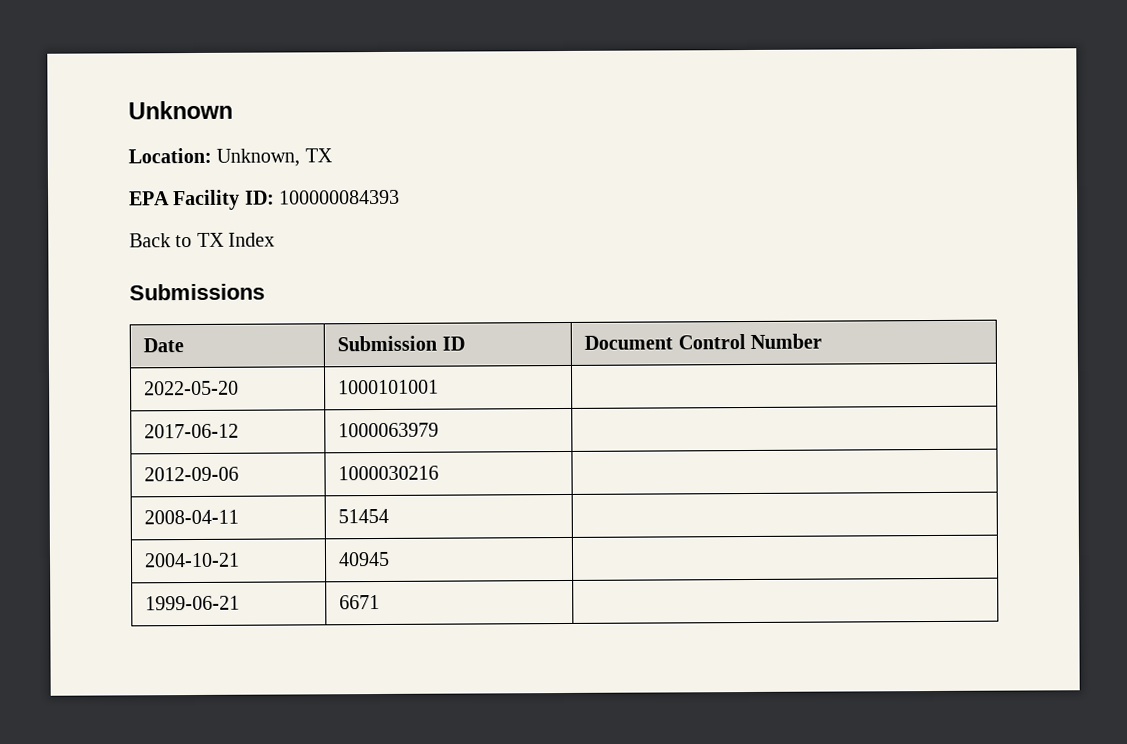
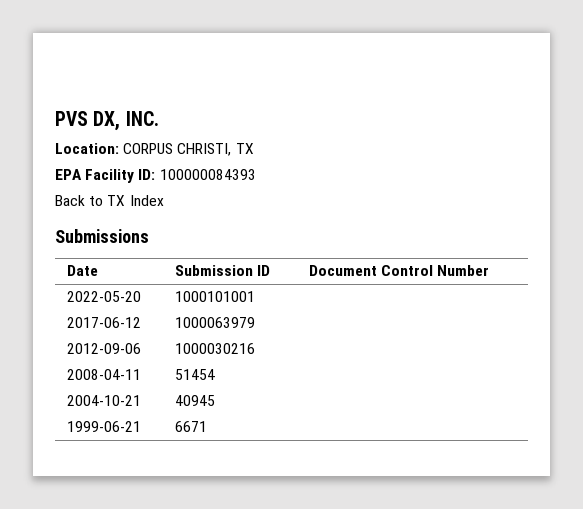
[128,100,233,120] Unknown -> [55,111,159,131] PVS DX, INC.
[216,148,301,167] Unknown, -> [123,143,232,156] CORPUS CHRISTI,

